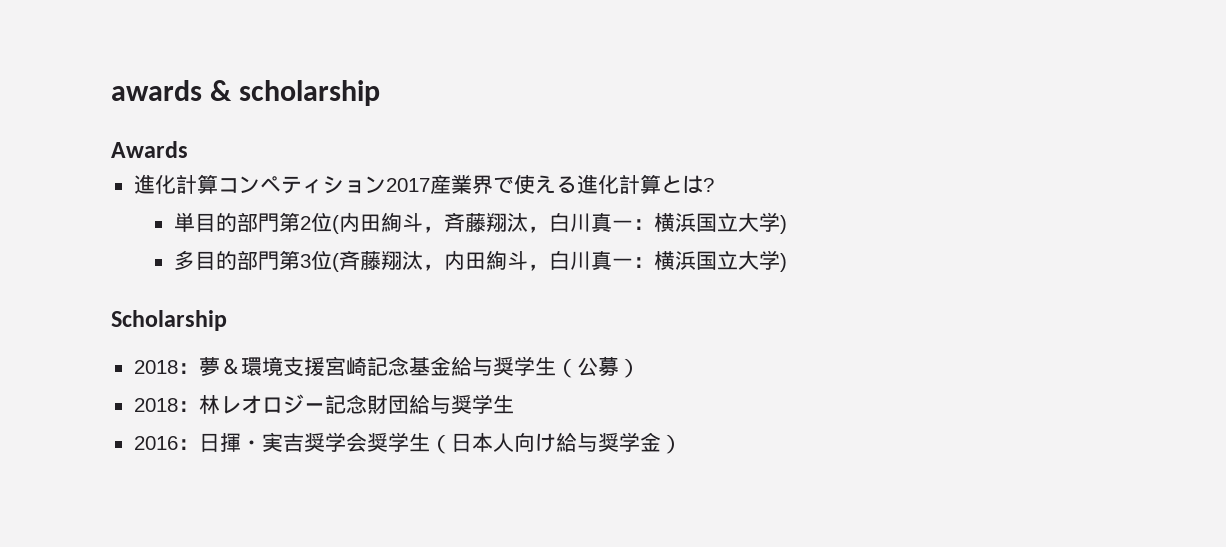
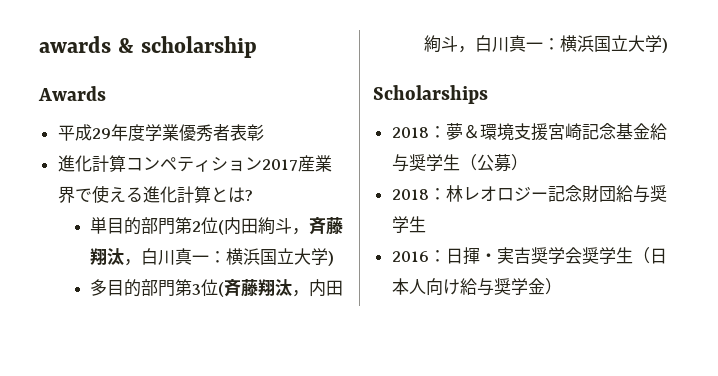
(188, 149) none -> [57,124,264,142] // 平成29年度学業優秀者表彰
[111,310,227,331] Scholarship -> [373,85,488,104] Scholarships

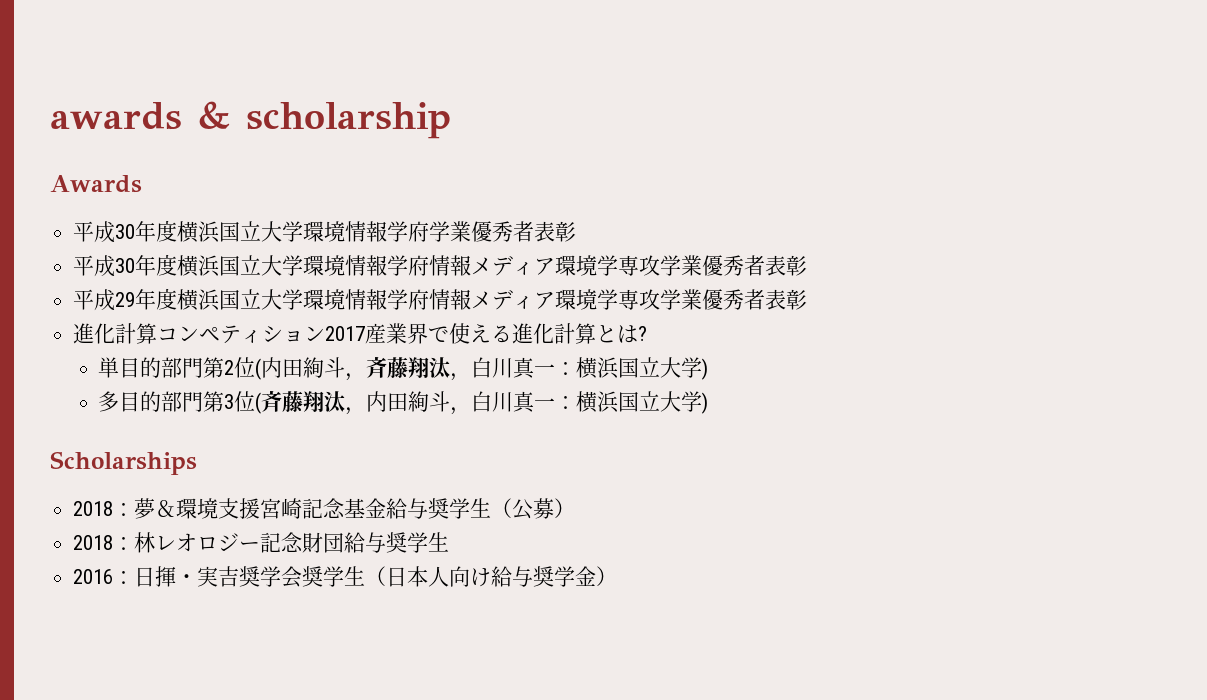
[91,124,145,141] 29年度 -> [115,220,577,243] [73,254,808,277] [73,288,661,311] 30年度横浜国立大学環境情報学府学業優秀者表彰 // 平成30年度横浜国立大学環境情報学府情報メディア環境学専攻学業優秀者表彰 // 平成29年度横浜国立大学環境情報学府情報メディア環境学専攻

